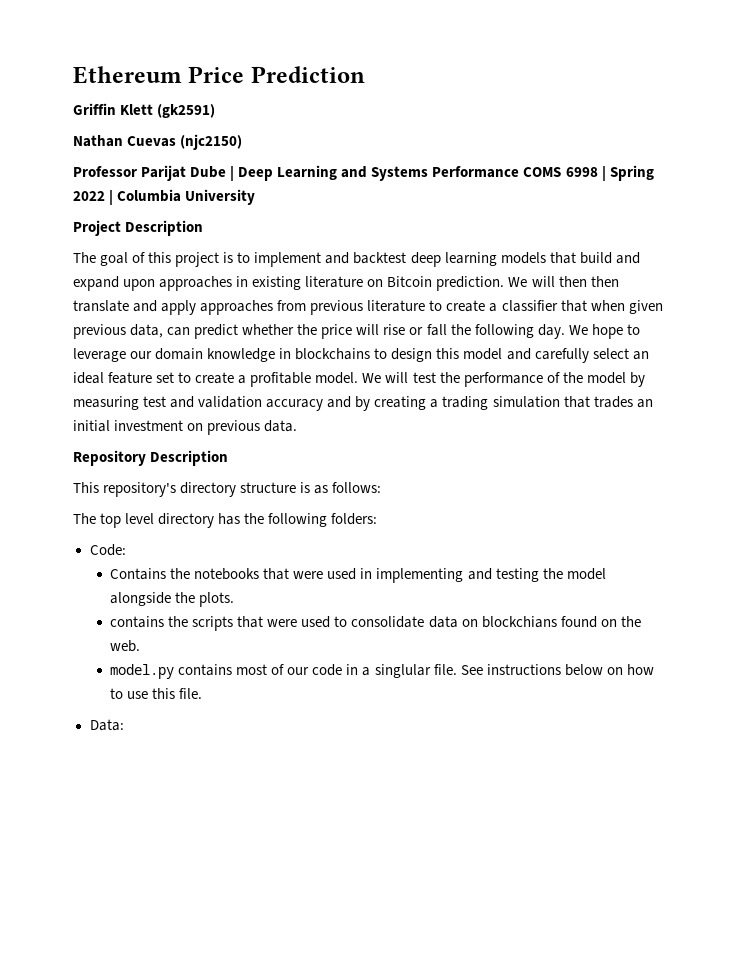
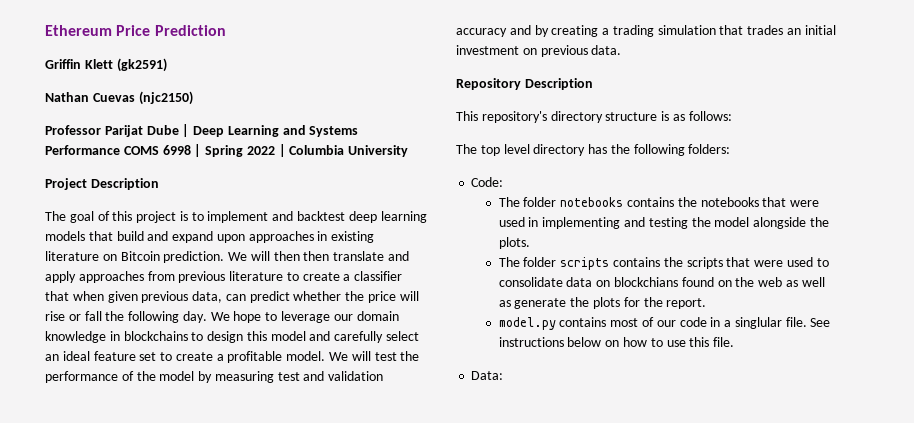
[110,568,167,580] Contains -> [498,197,674,207] The folder notebooks contains
(235, 599) none -> [498,257,610,270] The folder scripts
[110,640,141,652] web. -> [758,277,825,287] [498,297,707,309] web as well as generate the plots for the report.

